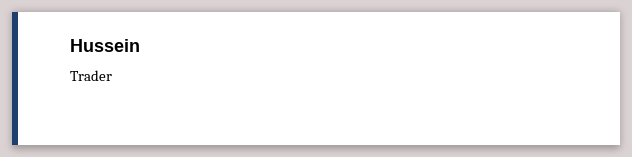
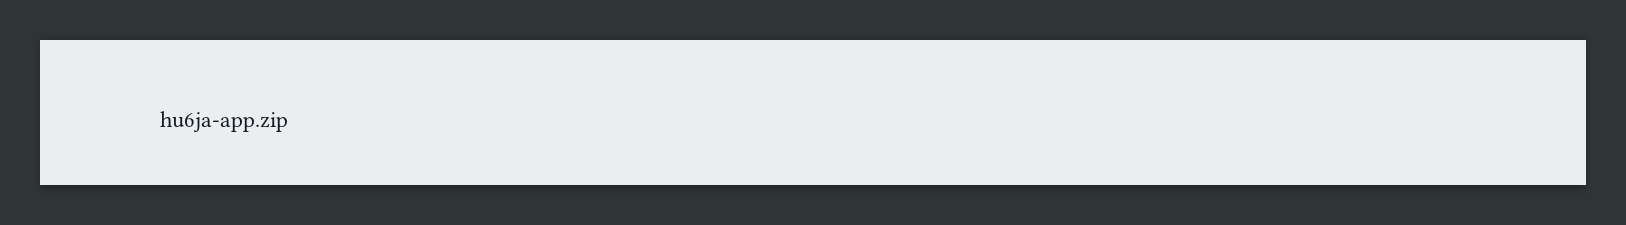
[70,39,140,52] [70,70,112,81] Hussein // Trader -> [160,111,288,133] hu6ja-app.zip

